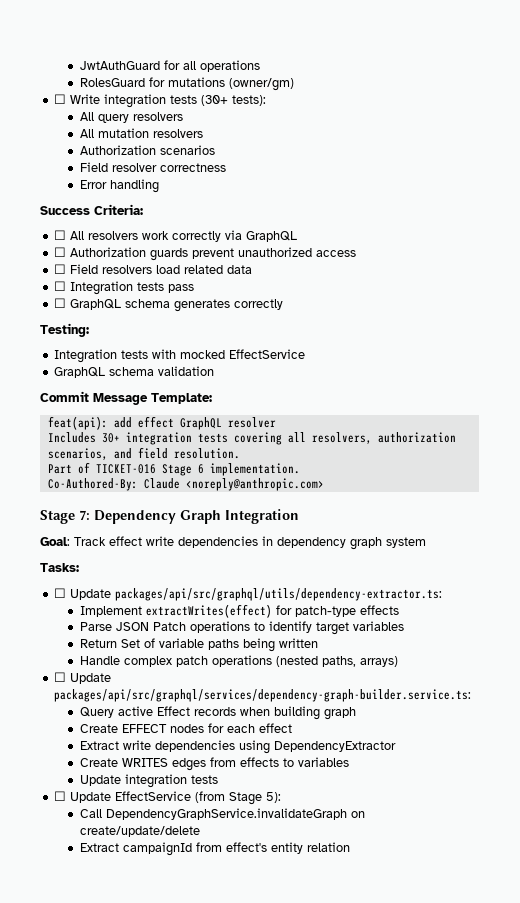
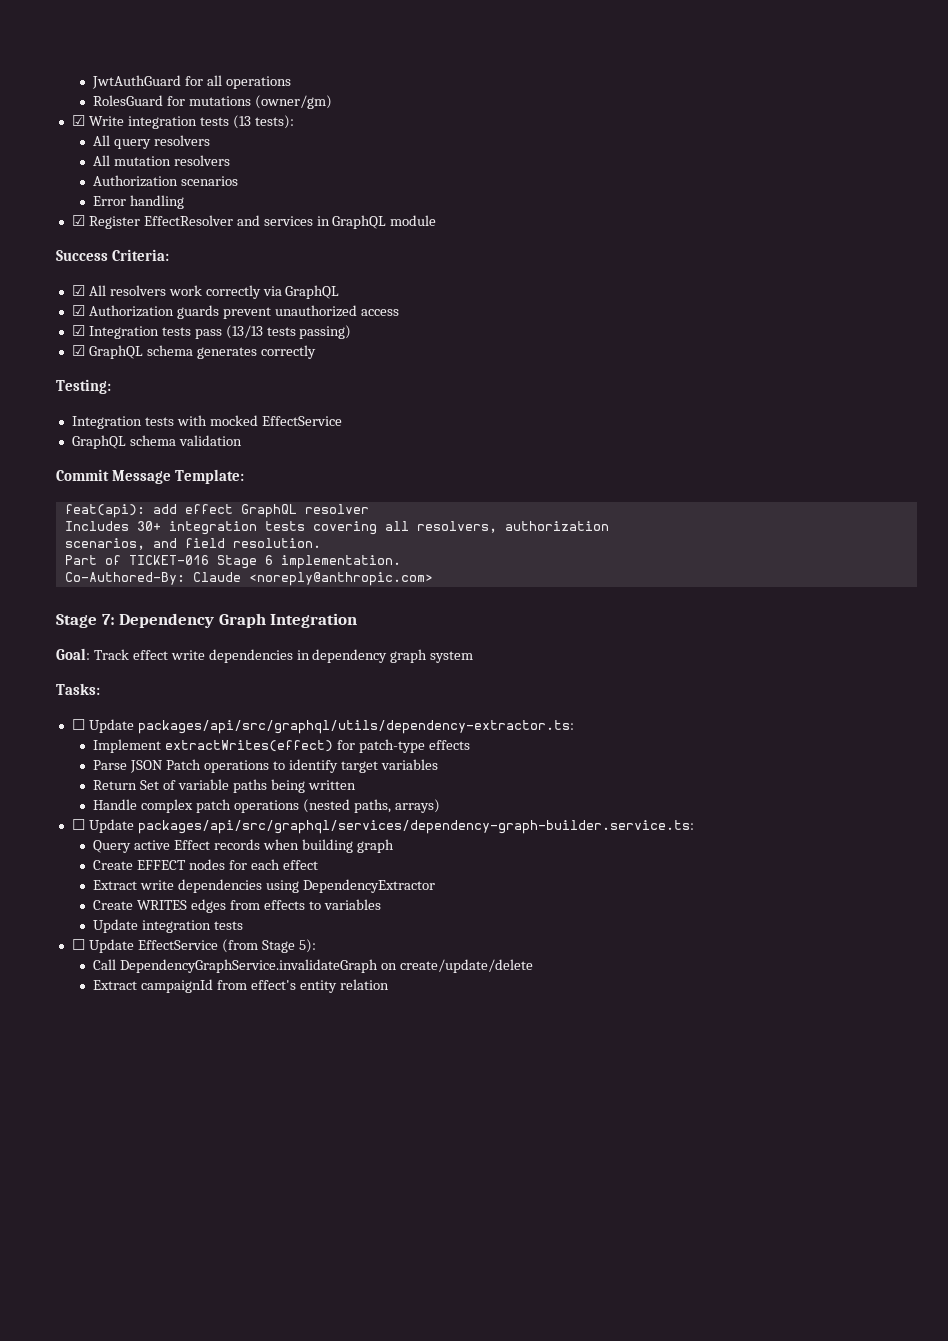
[54,94,67,104] ☐ -> [71,115,85,126] ☑
[201,95,229,106] (30+ -> [232,115,251,129] (13
[79,162,226,172] // Field resolver correctness -> (239, 181) none
(159, 186) none -> [71,215,437,229] // ☑ Register EffectResolver and services in GraphQL module
[54,230,67,240] ☐ -> [71,285,85,296] ☑
[54,247,67,257] ☐ -> [71,305,85,316] ☑
[54,264,253,274] [54,281,67,291] ☐ Field resolvers load related data // ☐ -> [71,325,85,336] ☑
[54,298,67,308] // ☐ -> [225,325,352,339] [71,345,85,356] (13/13 tests passing) // ☑

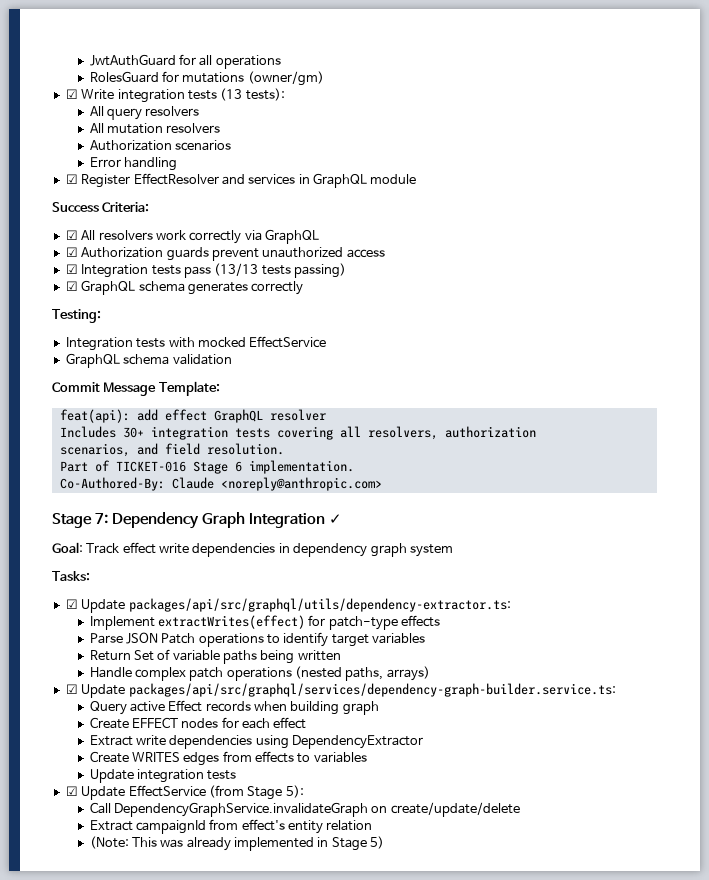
(358, 620) none -> [328,514,342,524] ✓
[71,719,85,730] ☐ -> [65,599,78,609] ☑
[71,819,85,830] ☐ -> [65,684,78,694] ☑
[71,939,85,950] ☐ -> [65,786,78,796] ☑
(389, 984) none -> [89,836,385,851] // (Note: This was already implemented in Stage 5)

